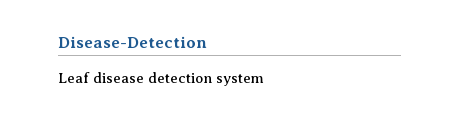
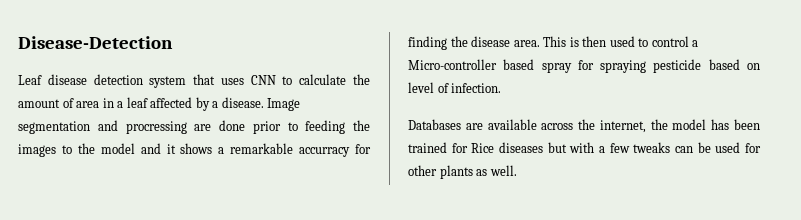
(264, 80) none -> [193,74,370,85] [18,97,301,111] [18,120,370,134] [18,143,371,157] [408,36,699,50] [408,59,760,73] [408,82,502,93] [408,119,760,133] [408,142,761,153] [408,165,517,179] that uses CNN to calculate the amount of area in a leaf affected by a disease. Image segmentation and procressing are done prior to feeding the images to the model and it shows a remarkable accurracy for finding the disease area. This is then used to control a Micro-controller based spray for spraying pesticide based on level of infection. // Databases are available across the internet, the model has been trained for Rice diseases but with a few tweaks can be used for other plants as well.

